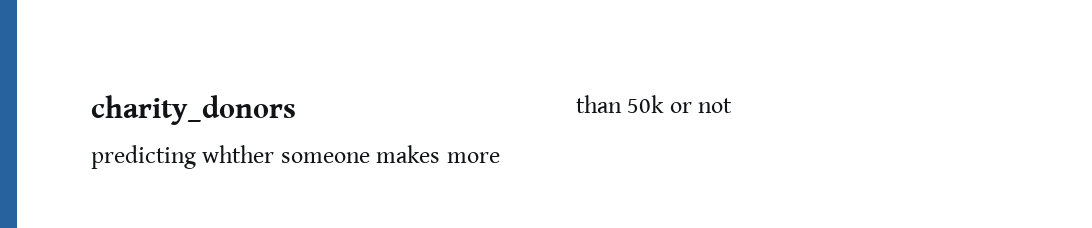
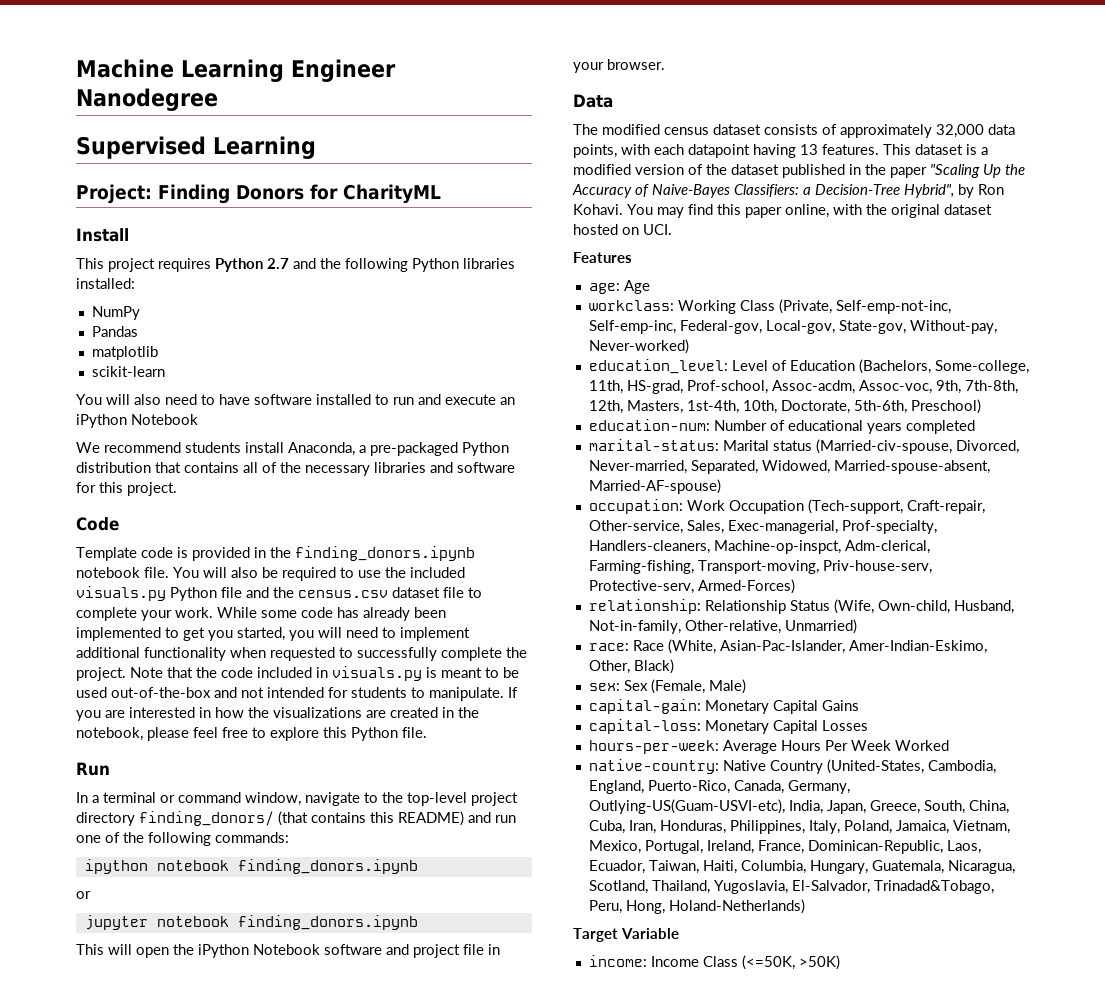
[91,95,296,125] [91,145,500,169] [576,95,733,113] charity_donors // predicting whther someone makes more than 50k or not -> [76,59,396,82] [76,88,218,111] [76,136,316,159] [76,184,441,204] [76,228,129,242] [76,258,515,272] [76,278,135,289] [91,306,140,320] [91,326,138,337] [91,346,158,360] [91,366,165,377] [76,394,515,405] [76,414,198,428] [76,442,509,456] [76,462,515,476] [76,482,177,496] [76,517,119,531] [76,546,475,561] [76,567,465,581] [76,586,482,601] [76,607,446,621] [76,627,470,641] [76,647,527,661] [76,666,519,681] [76,687,518,701] [76,707,479,721] [76,727,427,741] [76,762,110,776] [76,792,518,806] [76,811,516,826] [76,832,289,846] [84,859,418,874] [76,891,91,899] [84,915,418,930] [76,944,500,958] [573,59,665,73] [573,94,613,108] [573,124,1015,138] [573,144,988,158] [573,164,1025,178] [572,184,1004,198] [573,204,992,218] [573,224,672,235] [573,252,632,263] [588,280,650,294] [588,299,951,314] [588,320,997,334] [588,339,689,354] [588,359,1029,374] [588,380,1018,394] [588,399,981,414] [588,419,975,434] [588,439,1019,454] [588,460,990,474] [588,479,721,494] [588,499,985,514] [588,520,937,534] [588,540,930,554] [588,560,932,574] [588,579,795,594] [588,599,1014,614] [588,619,857,634] [588,639,987,654] [588,659,674,674] [588,679,746,694] [588,699,859,714] [588,719,868,734] [588,740,949,754] [588,759,996,774] [588,780,850,794] [588,799,1009,814] [588,820,1010,834] [588,840,981,854] [588,860,1015,874] [588,880,994,894] [588,899,805,914] [573,928,679,942] [588,955,840,970] Machine Learning Engineer Nanodegree // Supervised Learning // Project: Finding Donors for CharityML // Install // This project requires Python 2.7 and the following Python libraries installed: // NumPy // Pandas // matplotlib // scikit-learn // You will also need to have software installed to run and execute an iPython Notebook // We recommend students install Anaconda, a pre-packaged Python distribution that contains all of the necessary libraries and software for this project. // Code // Template code is provided in the finding_donors.ipynb notebook file. You will also be required to use the included visuals.py Python file and the census.csv dataset file to complete your work. While some code has already been implemented to get you started, you will need to implement additional functionality when requested to successfully complete the project. Note that the code included in visuals.py is meant to be used out-of-the-box and not intended for students to manipulate. If you are interested in how the visualizations are created in the notebook, please feel free to explore this Python file. // Run // In a terminal or command window, navigate to the top-level project directory finding_donors/ (that contains this README) and run one of the following commands: // ipython notebook finding_donors.ipynb // or // jupyter notebook finding_donors.ipynb // This will open the iPython Notebook software and project file in your browser. // Data // The modified census dataset consists of approximately 32,000 data points, with each datapoint having 13 features. This dataset is a modified version of the dataset published in the paper "Scaling Up the Accuracy of Naive-Bayes Classifiers: a Decision-Tree Hybrid", by Ron Kohavi. You may find this paper online, with the original dataset hosted on UCI. // Features // age: Age // workclass: Working Class (Private, Self-emp-not-inc, Self-emp-inc, Federal-gov, Local-gov, State-gov, Without-pay, Never-worked) // education_level: Level of Education (Bachelors, Some-college, 11th, HS-grad, Prof-school, Assoc-acdm, Assoc-voc, 9th, 7th-8th, 12th, Masters, 1st-4th, 10th, Doctorate, 5th-6th, Preschool) // education-num: Number of educational years completed // marital-status: Marital status (Married-civ-spouse, Divorced, Never-married, Separated, Widowed, Married-spouse-absent, Married-AF-spouse) // occupation: Work Occupation (Tech-support, Craft-repair, Other-service, Sales, Exec-managerial, Prof-specialty, Handlers-cleaners, Machine-op-inspct, Adm-clerical, Farming-fishing, Transport-moving, Priv-house-serv, Protective-serv, Armed-Forces) // relationship: Relationship Status (Wife, Own-child, Husband, Not-in-family, Other-relative, Unmarried) // race: Race (White, Asian-Pac-Islander, Amer-Indian-Eskimo, Other, Black) // sex: Sex (Female, Male) // capital-gain: Monetary Capital Gains // capital-loss: Monetary Capital Losses // hours-per-week: Average Hours Per Week Worked // native-country: Native Country (United-States, Cambodia, England, Puerto-Rico, Canada, Germany, Outlying-US(Guam-USVI-etc), India, Japan, Greece, South, China, Cuba, Iran, Honduras, Philippines, Italy, Poland, Jamaica, Vietnam, Mexico, Portugal, Ireland, France, Dominican-Republic, Laos, Ecuador, Taiwan, Haiti, Columbia, Hungary, Guatemala, Nicaragua, Scotland, Thailand, Yugoslavia, El-Salvador, Trinadad&Tobago, Peru, Hong, Holand-Netherlands) // Target Variable // income: Income Class (<=50K, >50K)

